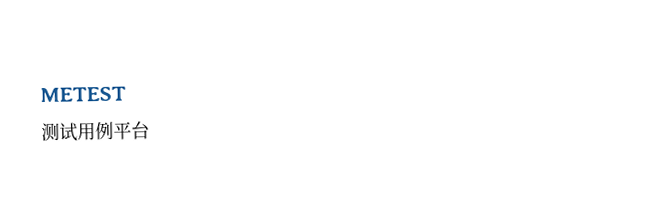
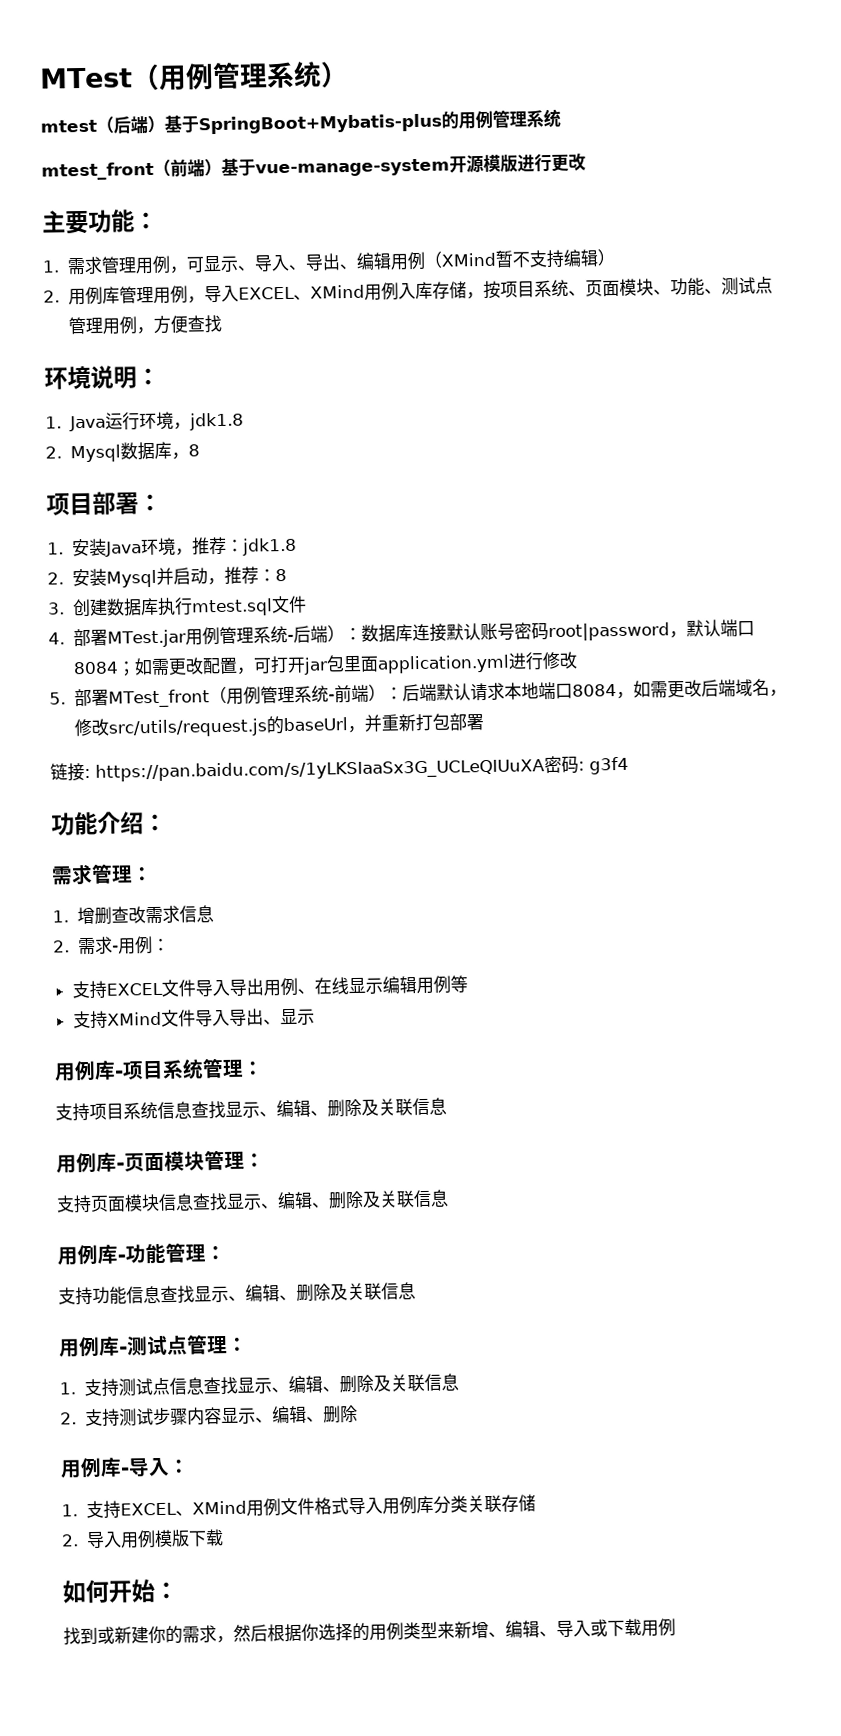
[40,86,126,103] [41,121,150,142] METEST // 测试用例平台 -> [39,60,349,91] [40,108,561,135] [41,152,586,181] [42,209,158,235] [42,249,615,275] [43,276,773,306] [67,314,222,335] [44,365,160,390] [45,411,244,432] [45,441,200,463] [46,491,162,516] [47,536,297,557] [47,566,287,588] [47,595,307,618] [48,619,755,648] [72,651,578,677] [49,678,787,708] [73,713,484,738] [50,755,629,782] [51,811,167,836] [51,863,153,886] [52,905,214,925] [53,936,170,955] [71,975,468,999] [72,1008,315,1029] [54,1057,264,1082] [55,1097,447,1122] [56,1149,265,1174] [56,1189,449,1214] [57,1242,226,1266] [58,1282,416,1306] [59,1334,248,1358] [59,1373,459,1397] [60,1405,358,1427] [60,1457,190,1479] [61,1494,536,1519] [61,1529,224,1549] [62,1579,178,1604] [63,1618,676,1645] MTest（用例管理系统） // mtest（后端）基于SpringBoot+Mybatis-plus的用例管理系统 // mtest_front（前端）基于vue-manage-system开源模版进行更改 // 主要功能： // 1.需求管理用例，可显示、导入、导出、编辑用例（XMind暂不支持编辑） // 2.用例库管理用例，导入EXCEL、XMind用例入库存储，按项目系统、页面模块、功能、测试点管理用例，方便查找 // 环境说明： // 1. Java运行环境，jdk1.8 // 2. Mysql数据库，8 // 项目部署： // 1.安装Java环境，推荐：jdk1.8 // 2.安装Mysql并启动，推荐：8 // 3.创建数据库执行mtest.sql文件 // 4.部署MTest.jar用例管理系统-后端）：数据库连接默认账号密码root|password，默认端口8084；如需更改配置，可打开jar包里面application.yml进行修改 // 5.部署MTest_front（用例管理系统-前端）：后端默认请求本地端口8084，如需更改后端域名，修改src/utils/request.js的baseUrl，并重新打包部署 // 链接: https://pan.baidu.com/s/1yLKSIaaSx3G_UCLeQIUuXA密码: g3f4 // 功能介绍： // 需求管理： // 1.增删查改需求信息 // 2.需求-用例： // 支持EXCEL文件导入导出用例、在线显示编辑用例等 // 支持XMind文件导入导出、显示 // 用例库-项目系统管理： // 支持项目系统信息查找显示、编辑、删除及关联信息 // 用例库-页面模块管理： // 支持页面模块信息查找显示、编辑、删除及关联信息 // 用例库-功能管理： // 支持功能信息查找显示、编辑、删除及关联信息 // 用例库-测试点管理： // 1.支持测试点信息查找显示、编辑、删除及关联信息 // 2.支持测试步骤内容显示、编辑、删除 // 用例库-导入： // 1.支持EXCEL、XMind用例文件格式导入用例库分类关联存储 // 2.导入用例模版下载 // 如何开始： // 找到或新建你的需求，然后根据你选择的用例类型来新增、编辑、导入或下载用例

